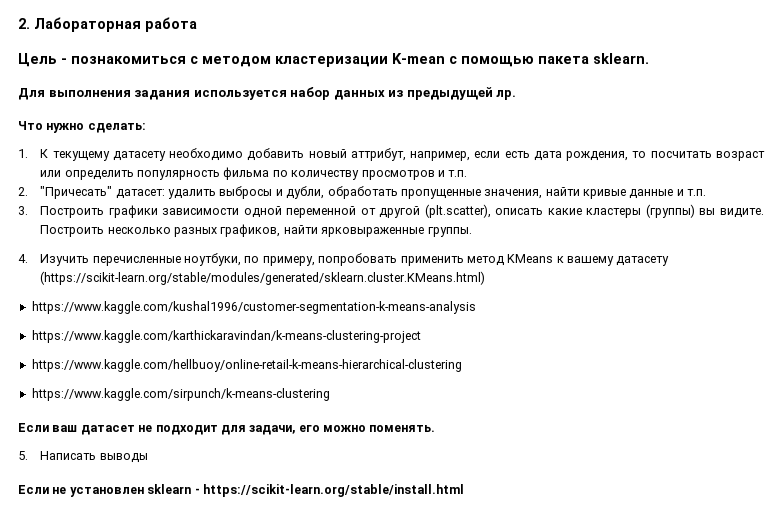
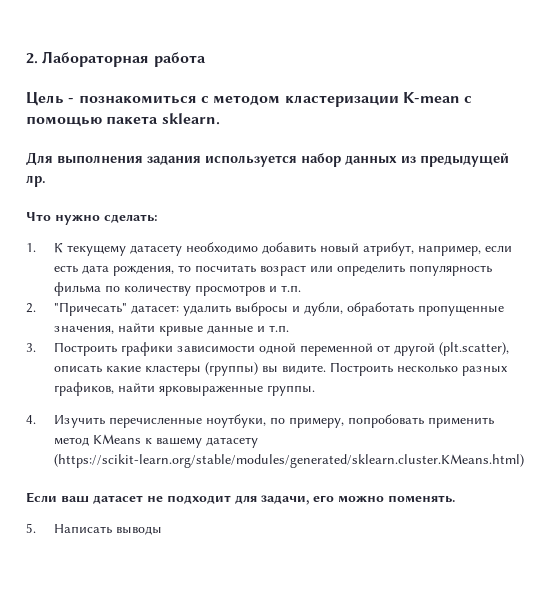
[350,148,406,161] аттрибут, -> [362,242,414,256] атрибут,
[31,301,476,314] [31,330,421,343] [31,359,462,372] [31,388,330,401] // https://www.kaggle.com/kushal1996/customer-segmentation-k-means-analysis // https://www.kaggle.com/karthickaravindan/k-means-clustering-project // https://www.kaggle.com/hellbuoy/online-retail-k-means-hierarchical-clustering // https://www.kaggle.com/sirpunch/k-means-clustering -> (524, 461) none
[18,484,464,497] // Если не установлен sklearn - https://scikit-learn.org/stable/install.html -> (162, 530) none

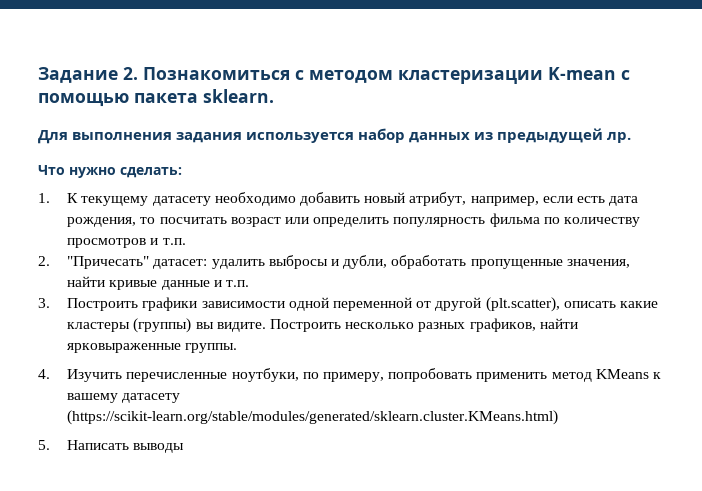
[26,51,206,67] [26,92,197,106] 2. Лабораторная работа // Цель - познакомиться -> [38,67,290,83] Задание 2. Познакомиться
[26,492,455,505] // Если ваш датасет не подходит для задачи, его можно поменять. -> (559, 417) none

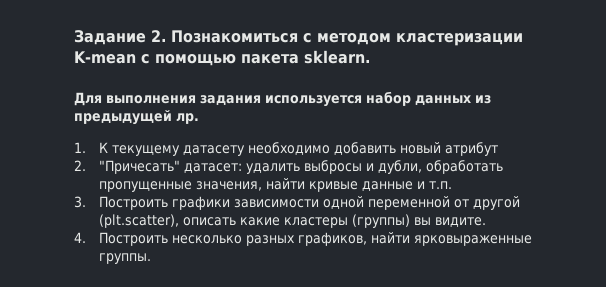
[38,165,182,178] // Что нужно сделать: -> (199, 118) none
[409,192,639,206] [67,213,640,227] [67,238,186,248] атрибут, например, если есть дата рождения, то посчитать возраст или определить популярность фильма по количеству просмотров и т.п. -> [445,142,499,156] атрибут
(266, 327) none -> [74,232,86,243] // 4.
[38,368,661,382] [67,393,181,403] [67,410,559,425] [38,440,185,453] // 4. Изучить перечисленные ноутбуки, по примеру, попробовать применить метод KMeans к вашему датасету (https://scikit-learn.org/stable/modules/generated/sklearn.cluster.KMeans.html) // 5. Написать выводы -> (152, 258) none

